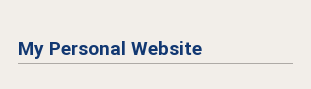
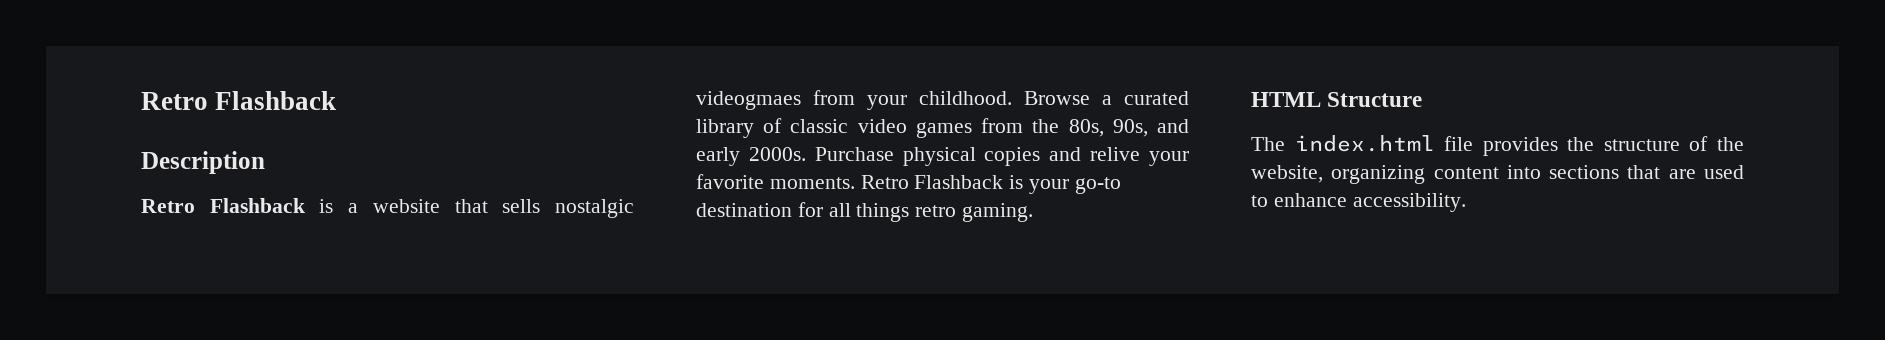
[18,41,203,59] My Personal Website -> [141,91,337,110] [141,151,265,174] [141,198,634,218] [696,90,1189,110] [696,118,1189,138] [696,147,1189,166] [696,174,1121,194] [696,202,1034,222] [1251,92,1423,107] [1251,135,1744,156] [1251,165,1744,184] [1251,193,1466,212] Retro Flashback // Description // Retro Flashback is a website that sells nostalgic videogmaes from your childhood. Browse a curated library of classic video games from the 80s, 90s, and early 2000s. Purchase physical copies and relive your favorite moments. Retro Flashback is your go-to destination for all things retro gaming. // HTML Structure // The index.html file provides the structure of the website, organizing content into sections that are used to enhance accessibility.

